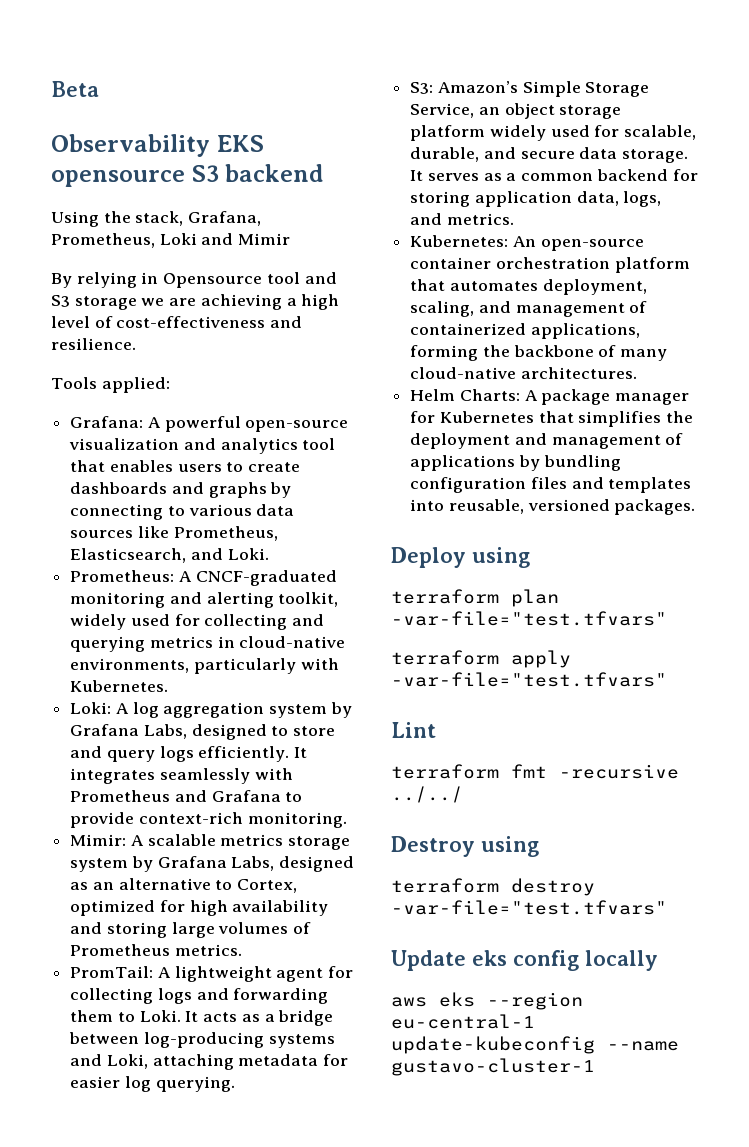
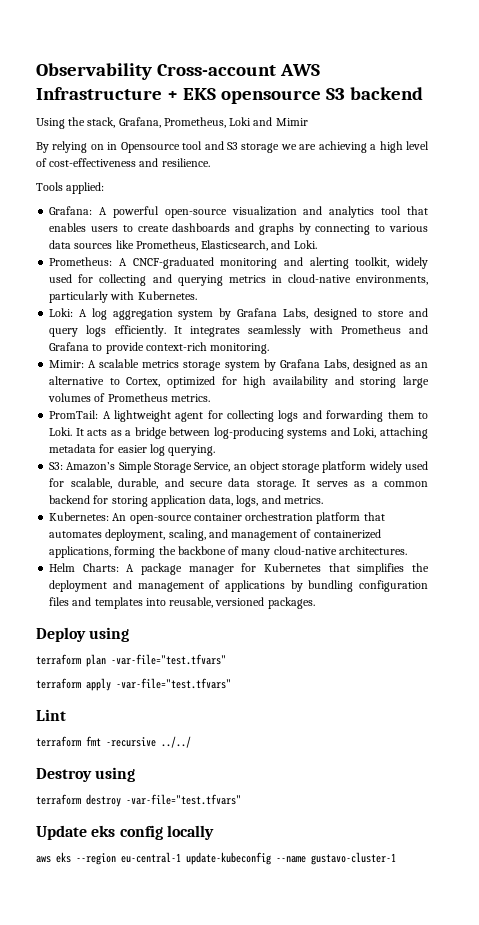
[51,81,99,97] [51,134,210,157] Beta // Observability -> [36,63,320,80] [36,87,178,100] Observability Cross-account AWS Infrastructure +
(137, 280) none -> [90,144,104,150] on

